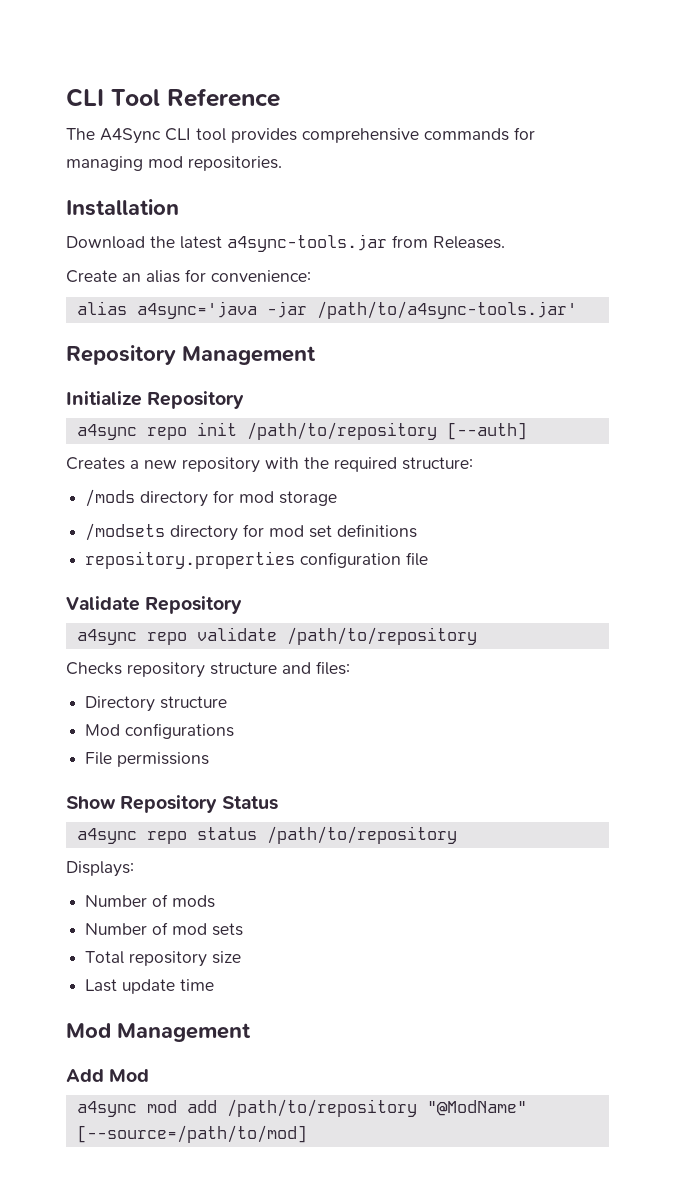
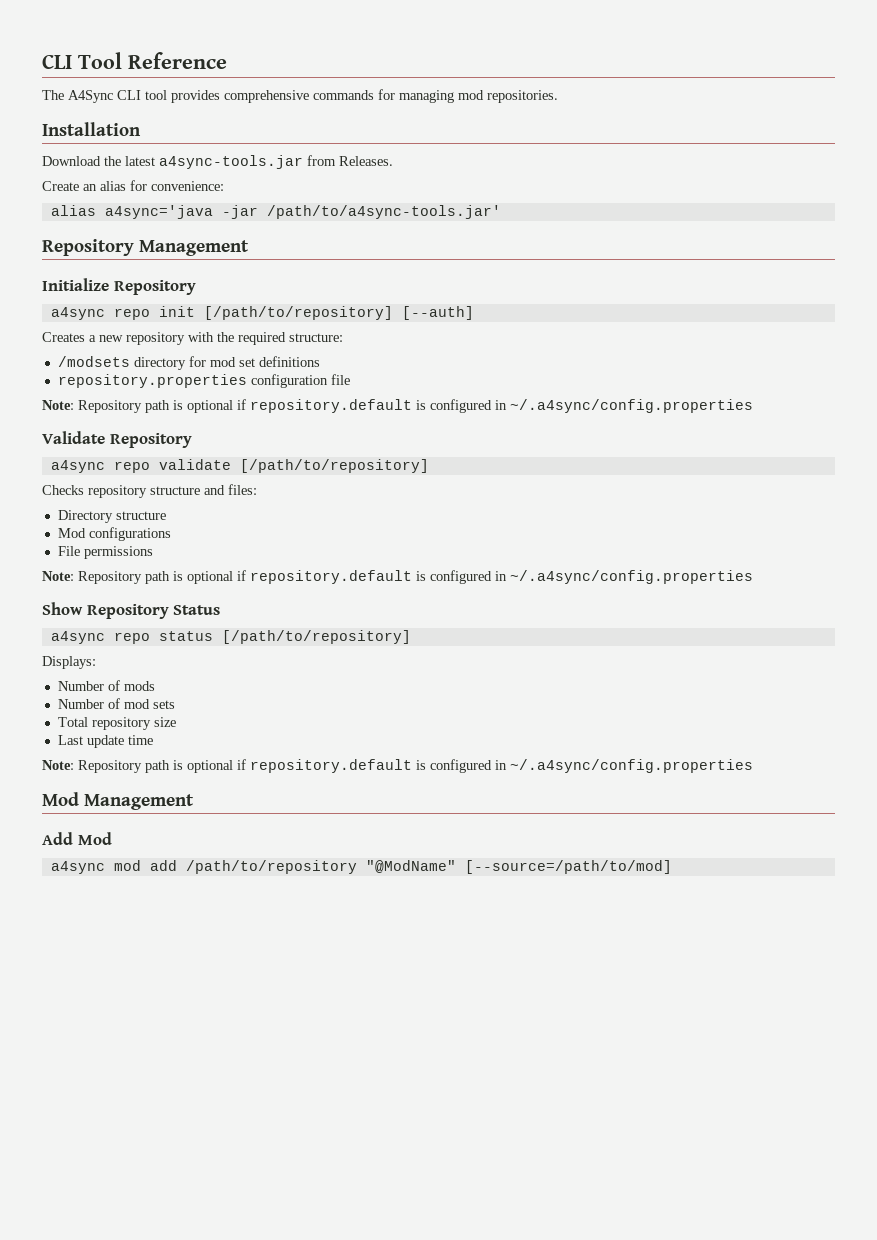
[246,422,437,440] /path/to/repository -> [203,306,393,320] [/path/to/repository]
[85,489,338,507] // /mods directory for mod storage -> (343, 337) none
(429, 559) none -> [42,399,753,413] // Note: Repository path is optional if repository.default is configured in ~/.a4sync/config.properties
[286,627,477,645] /path/to/repository -> [239,459,429,473] [/path/to/repository]
(210, 759) none -> [42,570,753,584] // Note: Repository path is optional if repository.default is configured in ~/.a4sync/config.properties
[266,826,457,844] /path/to/repository -> [221,630,411,644] [/path/to/repository]
(215, 985) none -> [42,759,753,773] // Note: Repository path is optional if repository.default is configured in ~/.a4sync/config.properties

